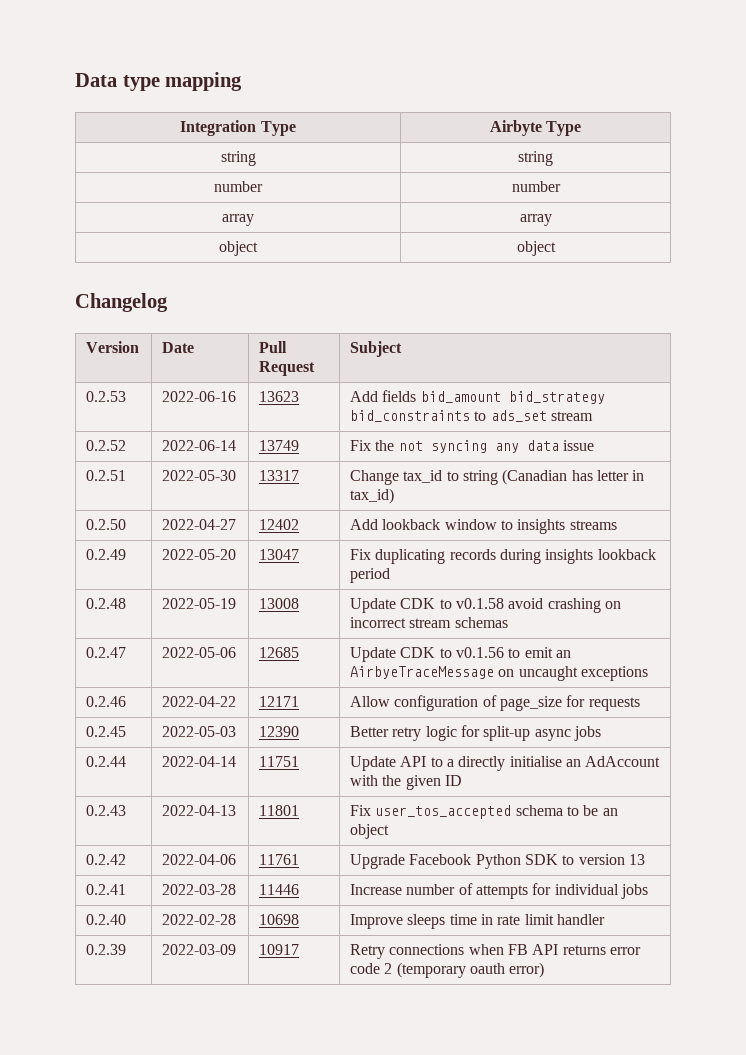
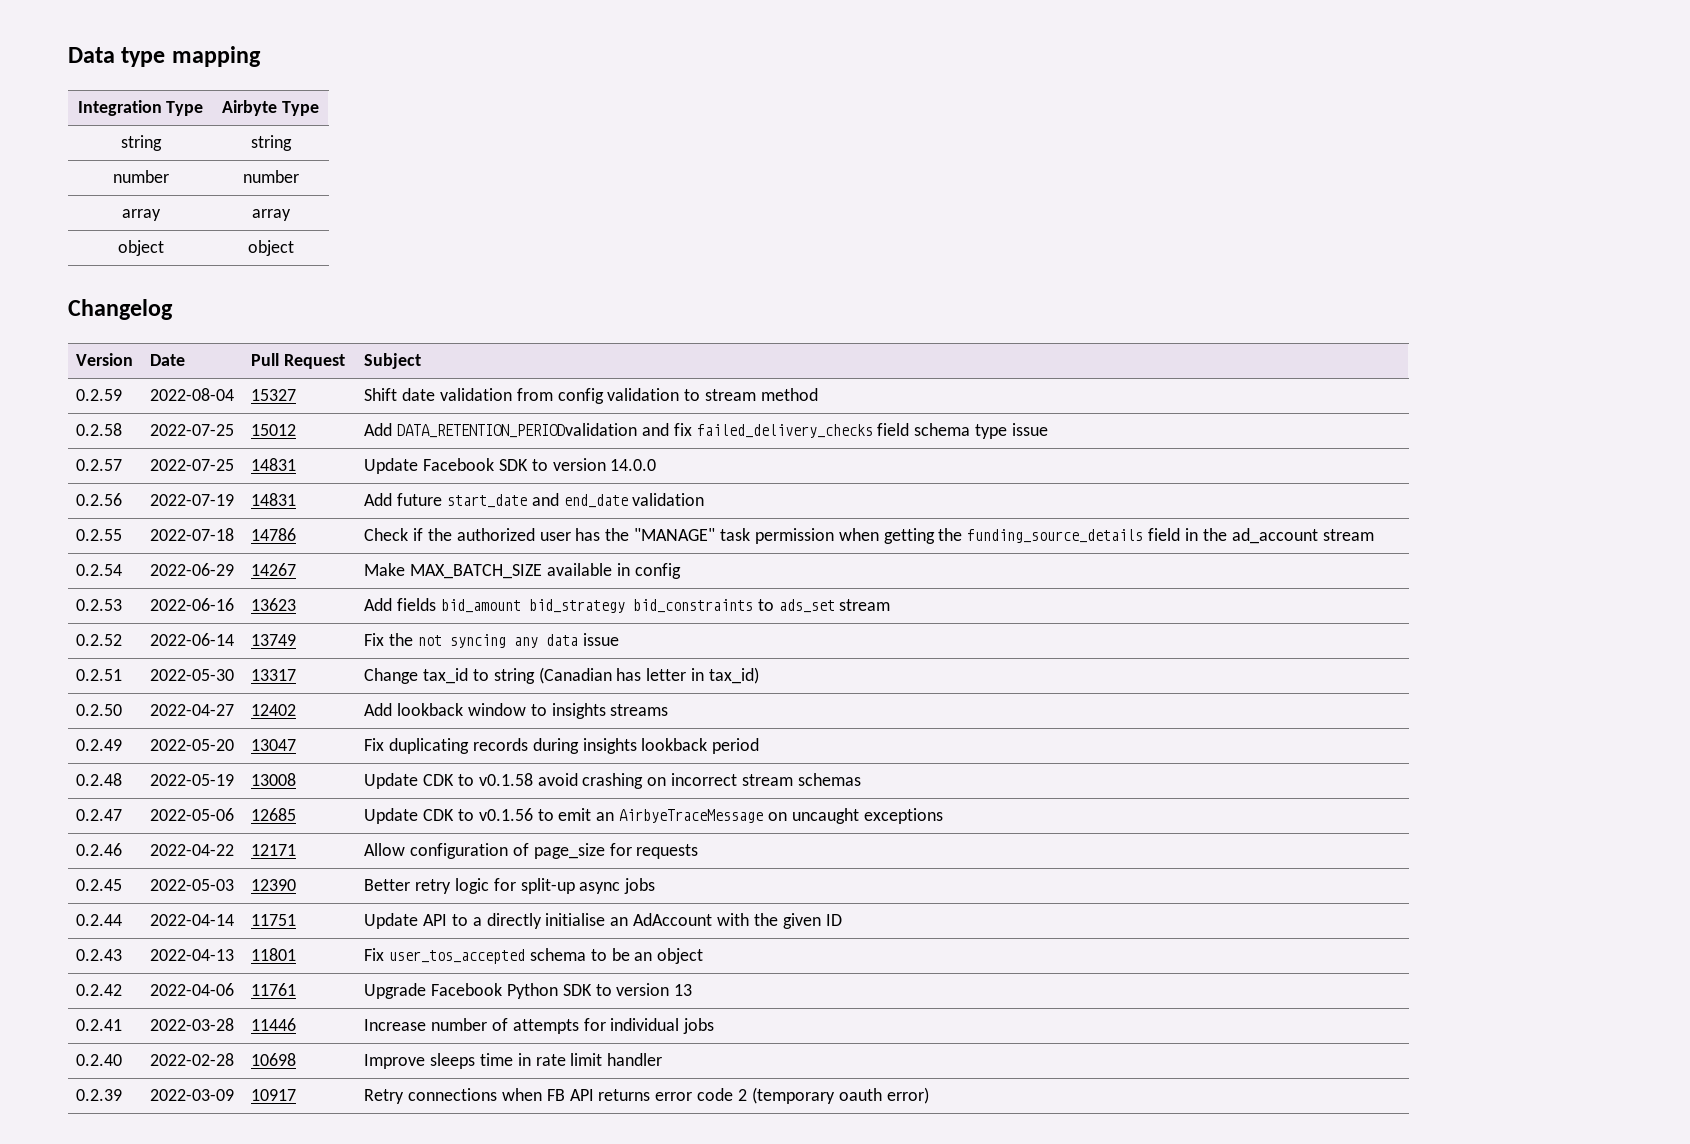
(403, 349) none -> [76,389,123,401] [150,388,235,401] [251,389,297,401] [364,388,819,404] [76,423,123,436] [150,424,235,436] [251,424,297,436] [364,423,1049,439] [76,459,123,471] [150,459,235,471] [251,458,297,471] [364,458,657,474] [76,493,123,506] [150,494,235,506] [251,493,297,506] [364,493,705,508] [76,529,123,541] [150,528,235,541] [251,528,297,541] [364,528,1374,544] [76,564,123,576] [150,563,235,576] [251,563,297,576] [364,563,681,579] // 0.2.59 | 2022-08-04 | 15327 | Shift date validation from config validation to stream method // 0.2.58 | 2022-07-25 | 15012 | Add DATA_RETENTION_PERIODvalidation and fix failed_delivery_checks field schema type issue // 0.2.57 | 2022-07-25 | 14831 | Update Facebook SDK to version 14.0.0 // 0.2.56 | 2022-07-19 | 14831 | Add future start_date and end_date validation // 0.2.55 | 2022-07-18 | 14786 | Check if the authorized user has the "MANAGE" task permission when getting the funding_source_details field in the ad_account stream // 0.2.54 | 2022-06-29 | 14267 | Make MAX_BATCH_SIZE available in config

